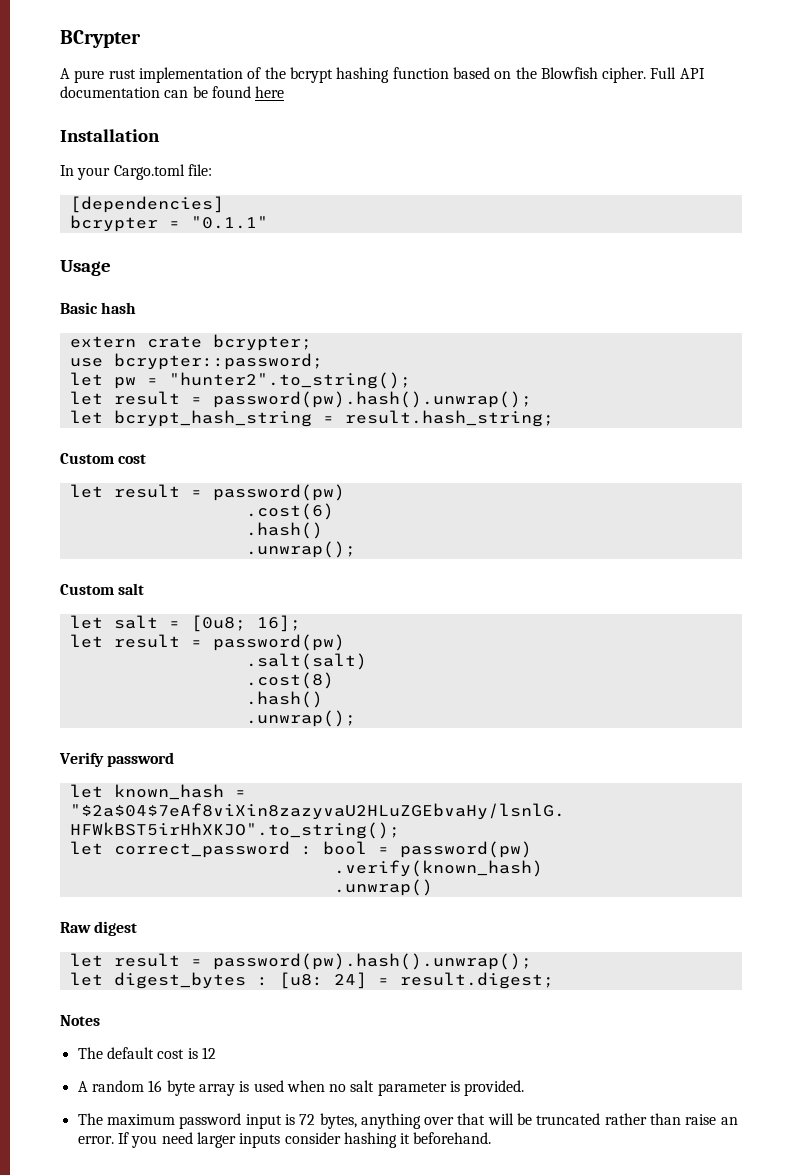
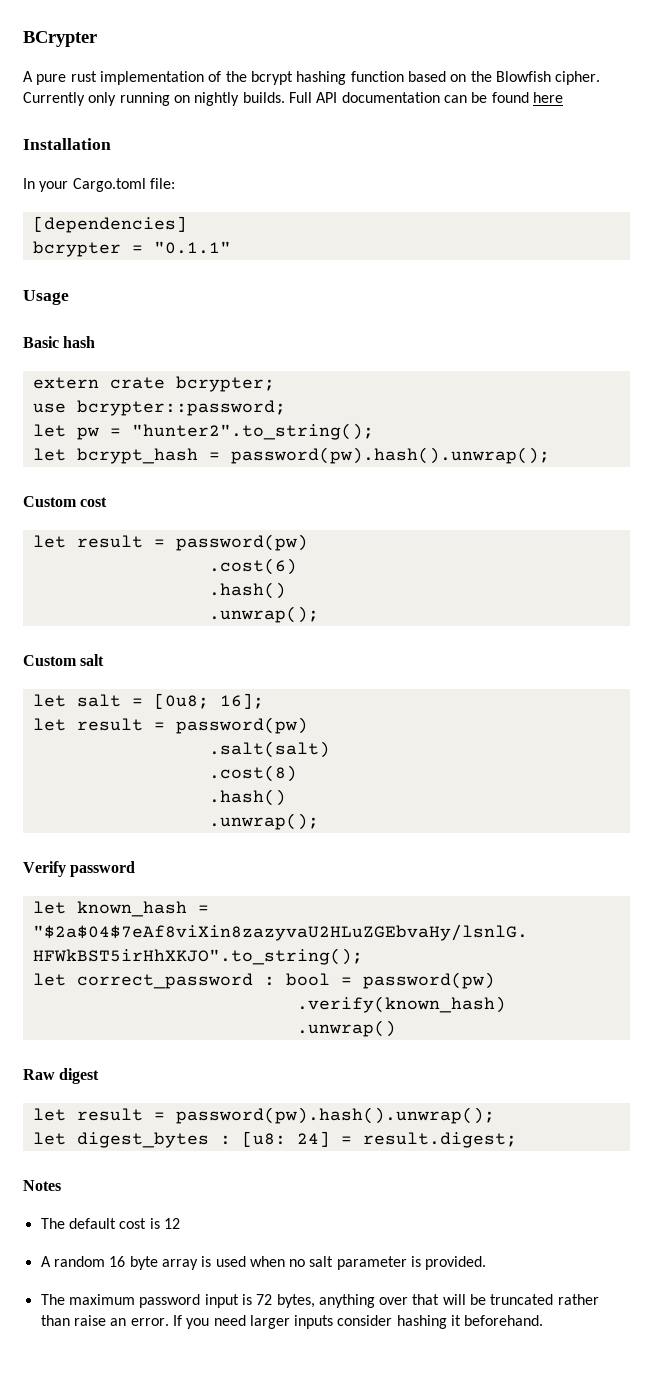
(647, 75) none -> [23,92,285,106] Currently only running on nightly builds.
[113,391,532,408] [69,410,554,427] result = password(pw).hash().unwrap(); // let bcrypt_hash_string = result.hash_string; -> [76,447,550,464] bcrypt_hash = password(pw).hash().unwrap();

